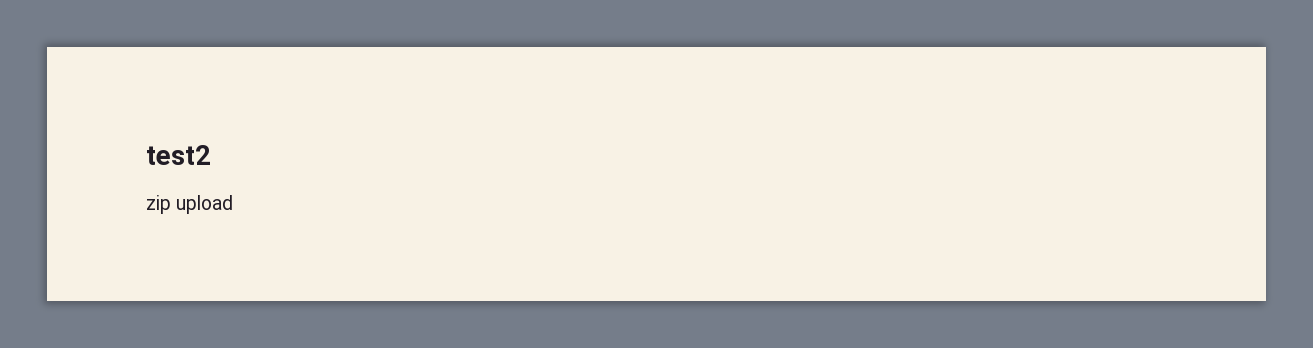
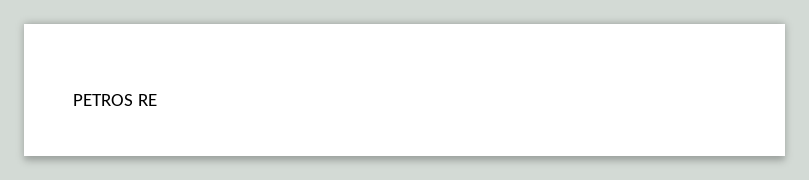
[146,145,211,165] [146,195,234,214] test2 // zip upload -> [73,94,157,106] PETROS RE

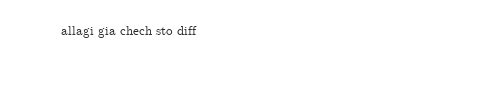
[73,94,157,106] PETROS RE -> [61,26,197,38] allagi gia chech sto diff

